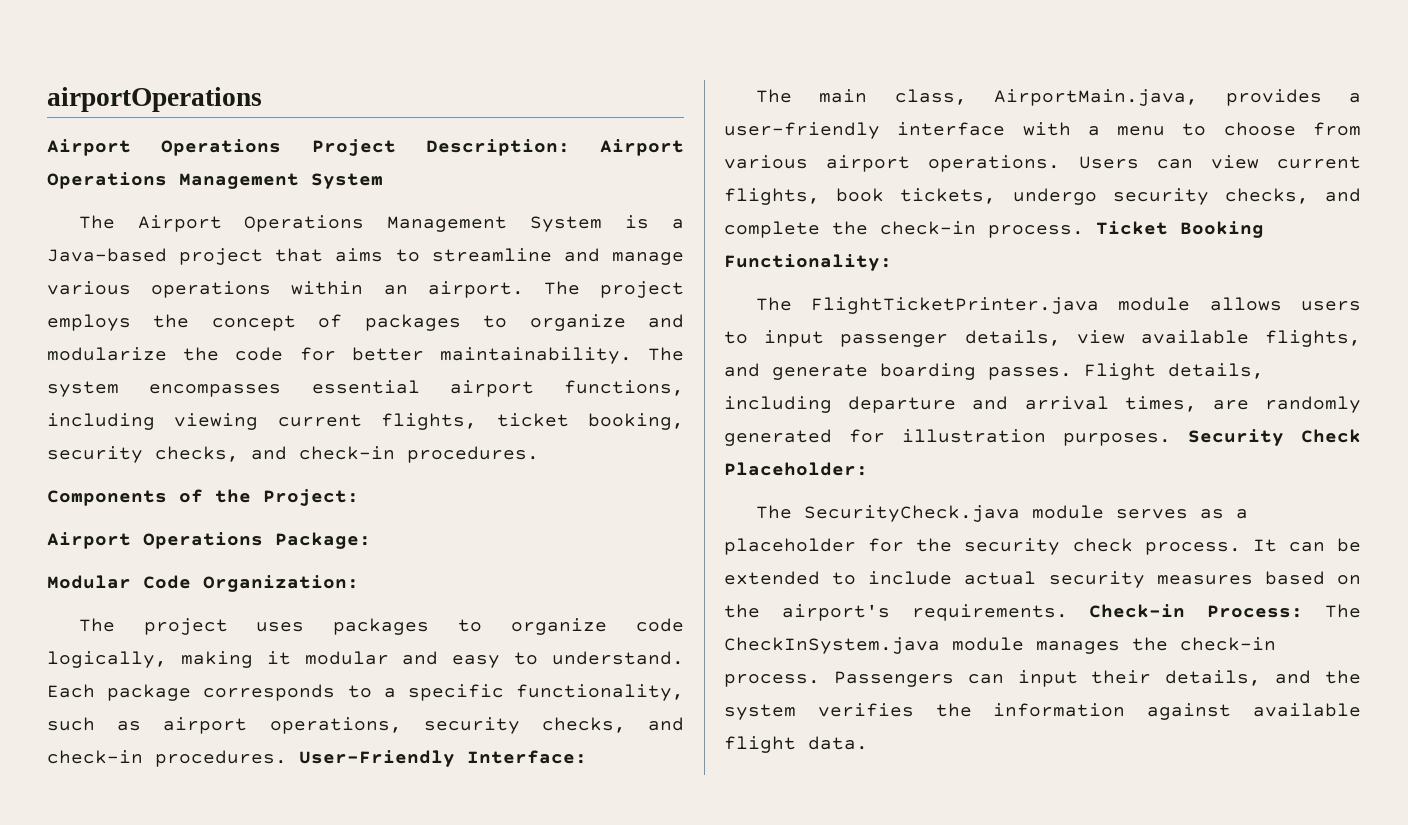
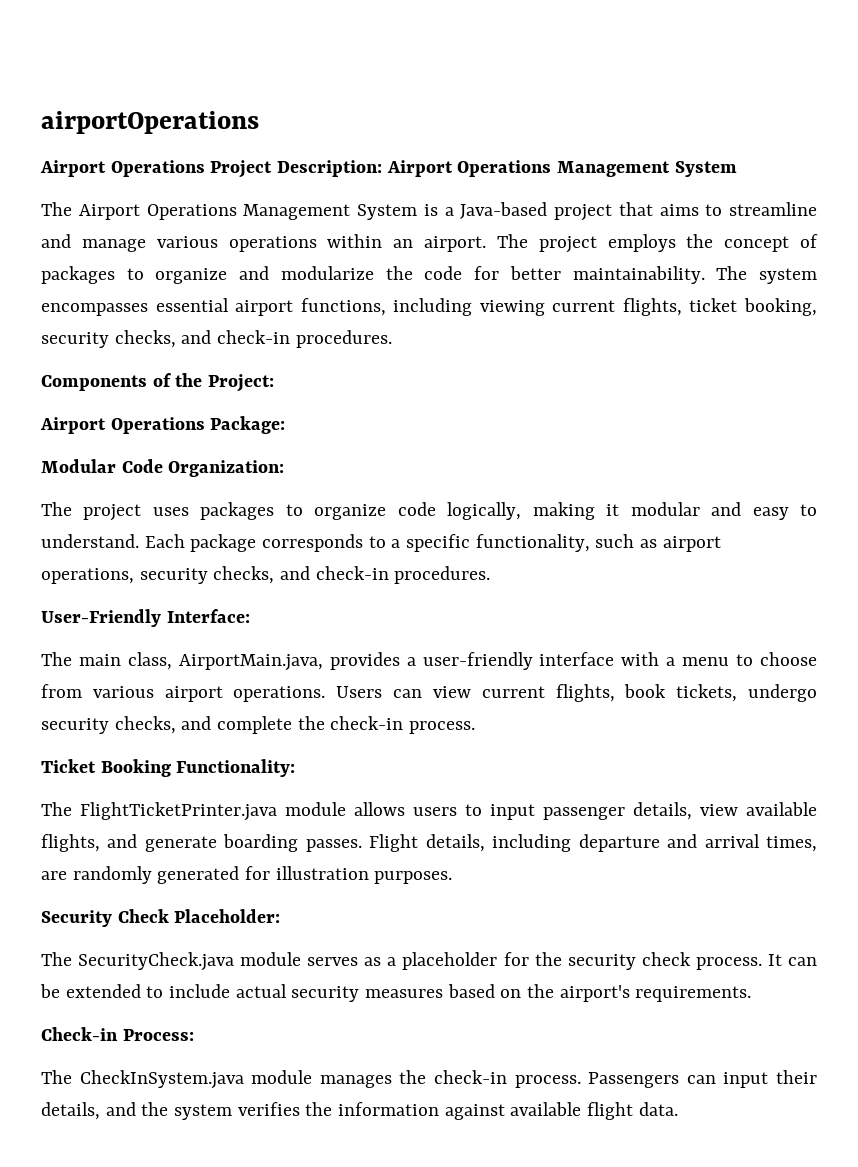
(287, 758) none -> (491, 575) //
(1084, 231) none -> (476, 727) //
(1171, 439) none -> (453, 877) //
(1068, 612) none -> (752, 994) //
(1304, 611) none -> (194, 1035) //

